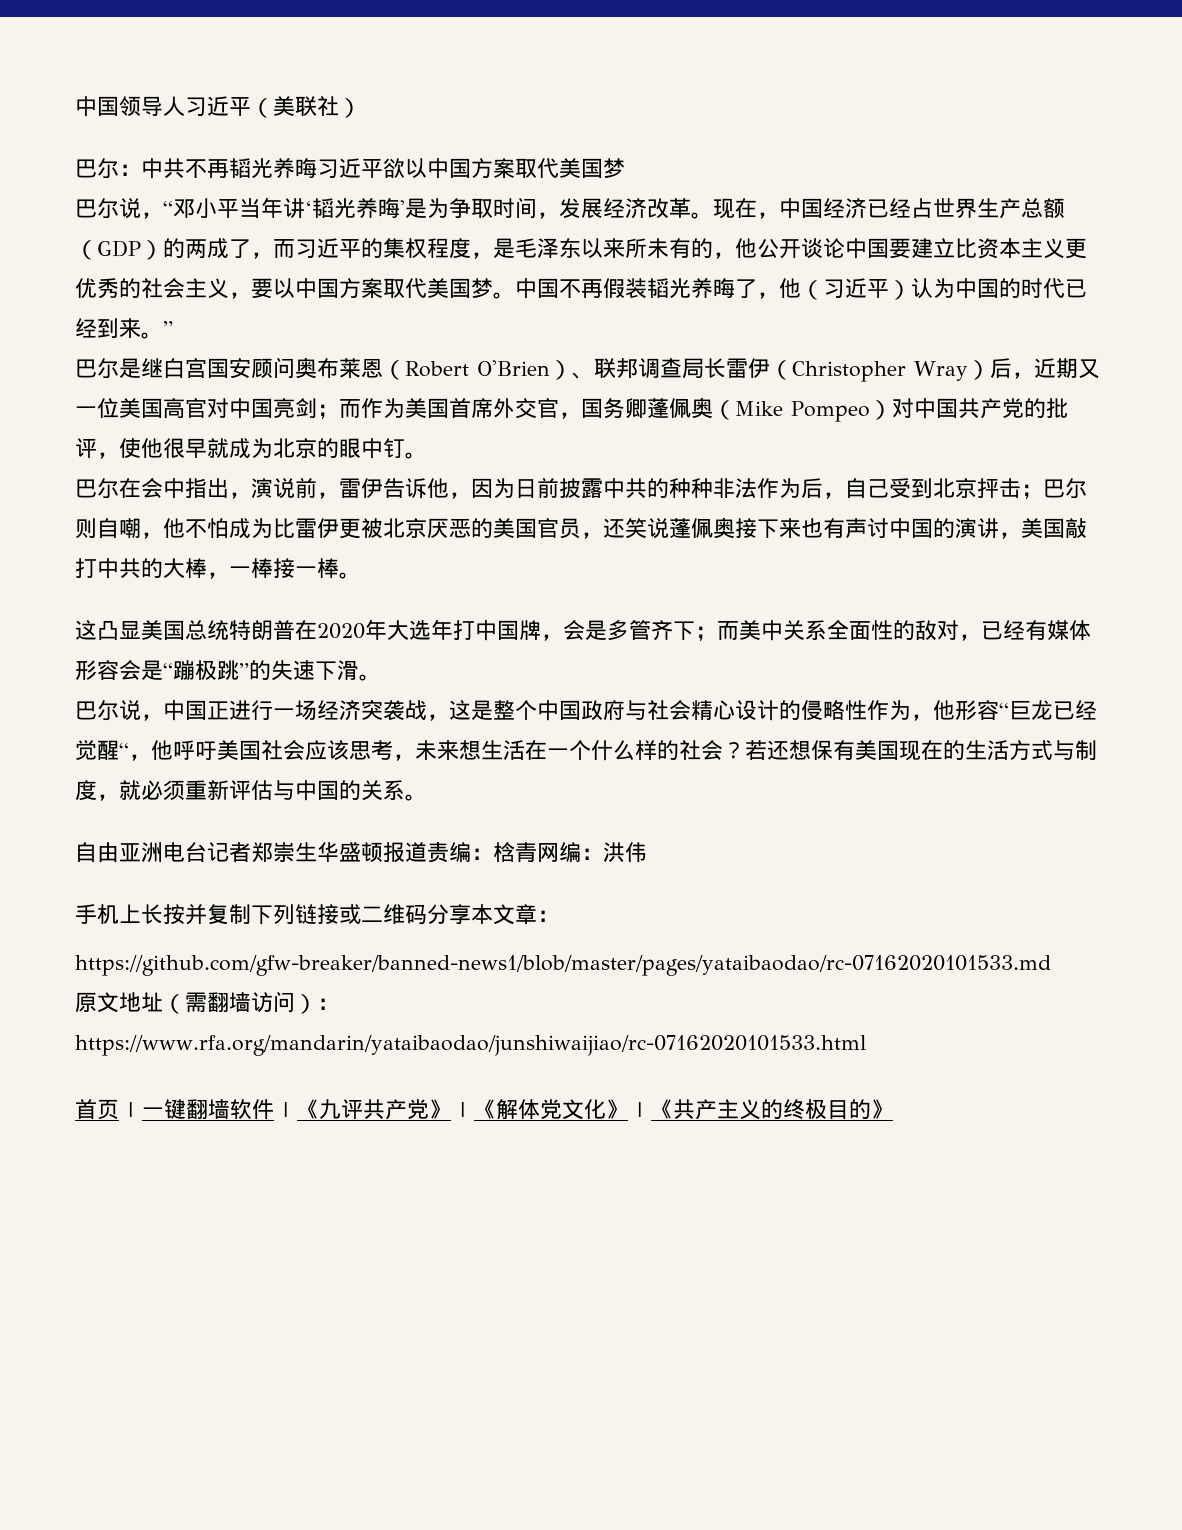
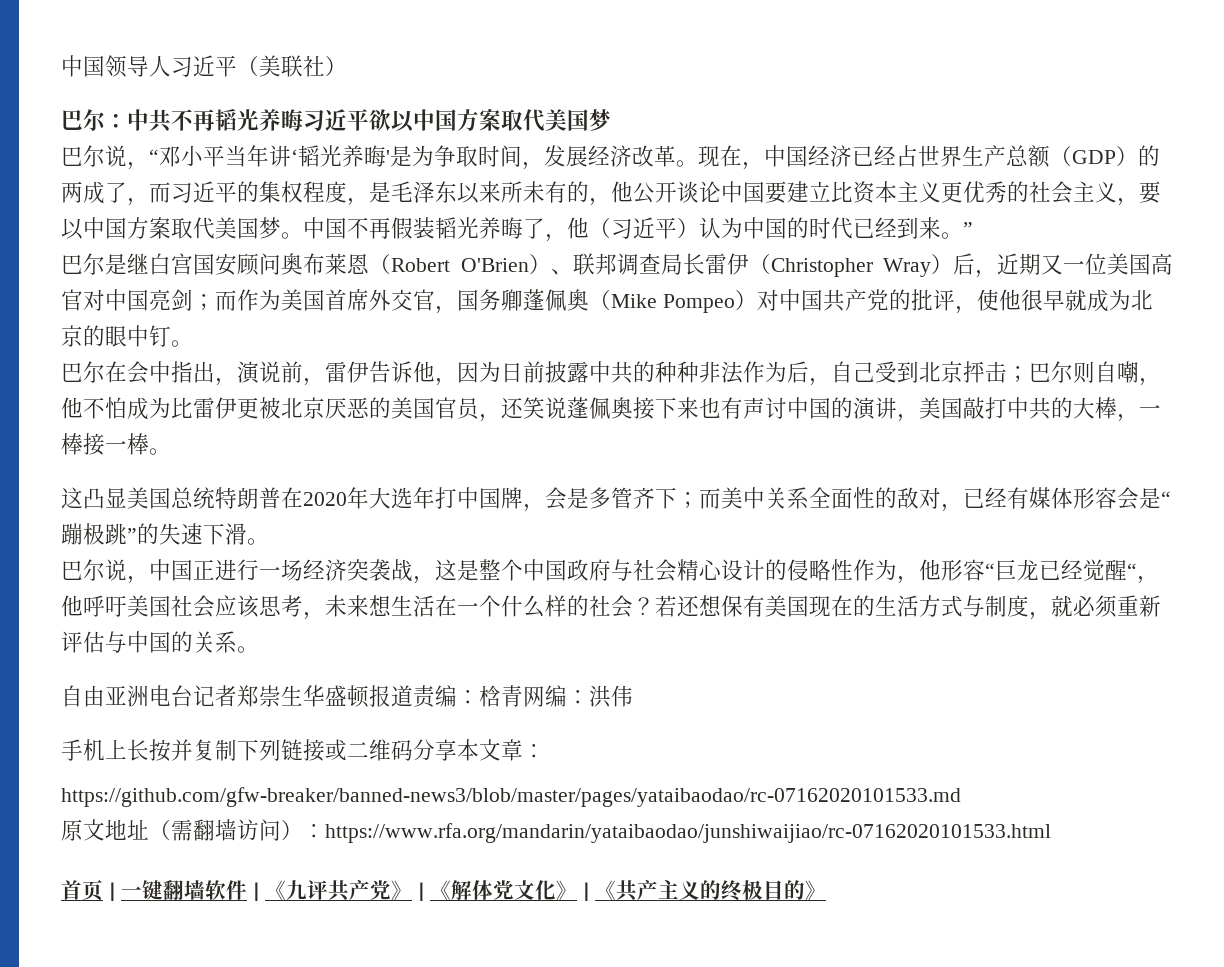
[75,955,1051,976] https://github.com/gfw-breaker/banned-news1/blob/master/pages/yataibaodao/rc-07162020101533.md -> [61,787,961,807] https://github.com/gfw-breaker/banned-news3/blob/master/pages/yataibaodao/rc-07162020101533.md

